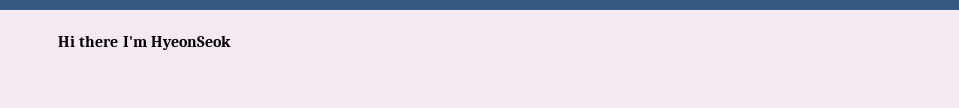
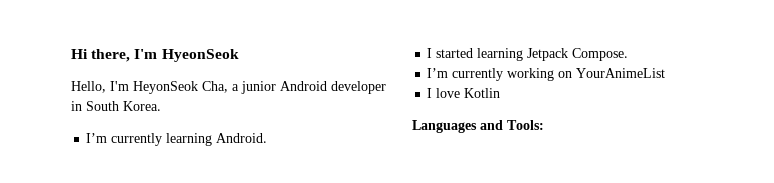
[79,35,119,47] there -> [91,49,131,62] there,
(231, 42) none -> [71,81,386,94] [71,101,161,111] [86,133,268,146] [427,48,629,61] [427,68,666,81] [427,88,501,98] [412,120,544,133] // Hello, I'm HeyonSeok Cha, a junior Android developer in South Korea. // I’m currently learning Android. // I started learning Jetpack Compose. // I’m currently working on YourAnimeList // I love Kotlin // Languages and Tools:

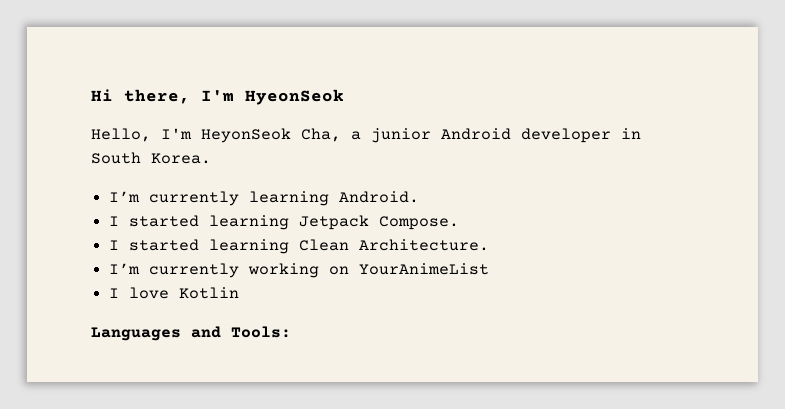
(629, 54) none -> [109,239,490,254] // I started learning Clean Architecture.

